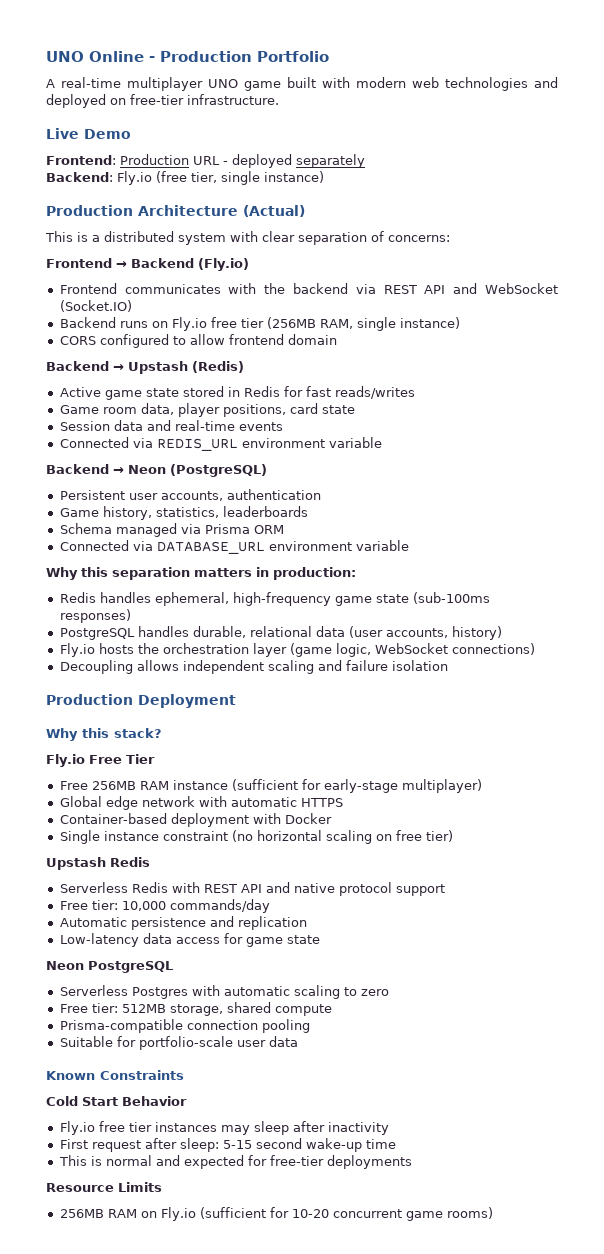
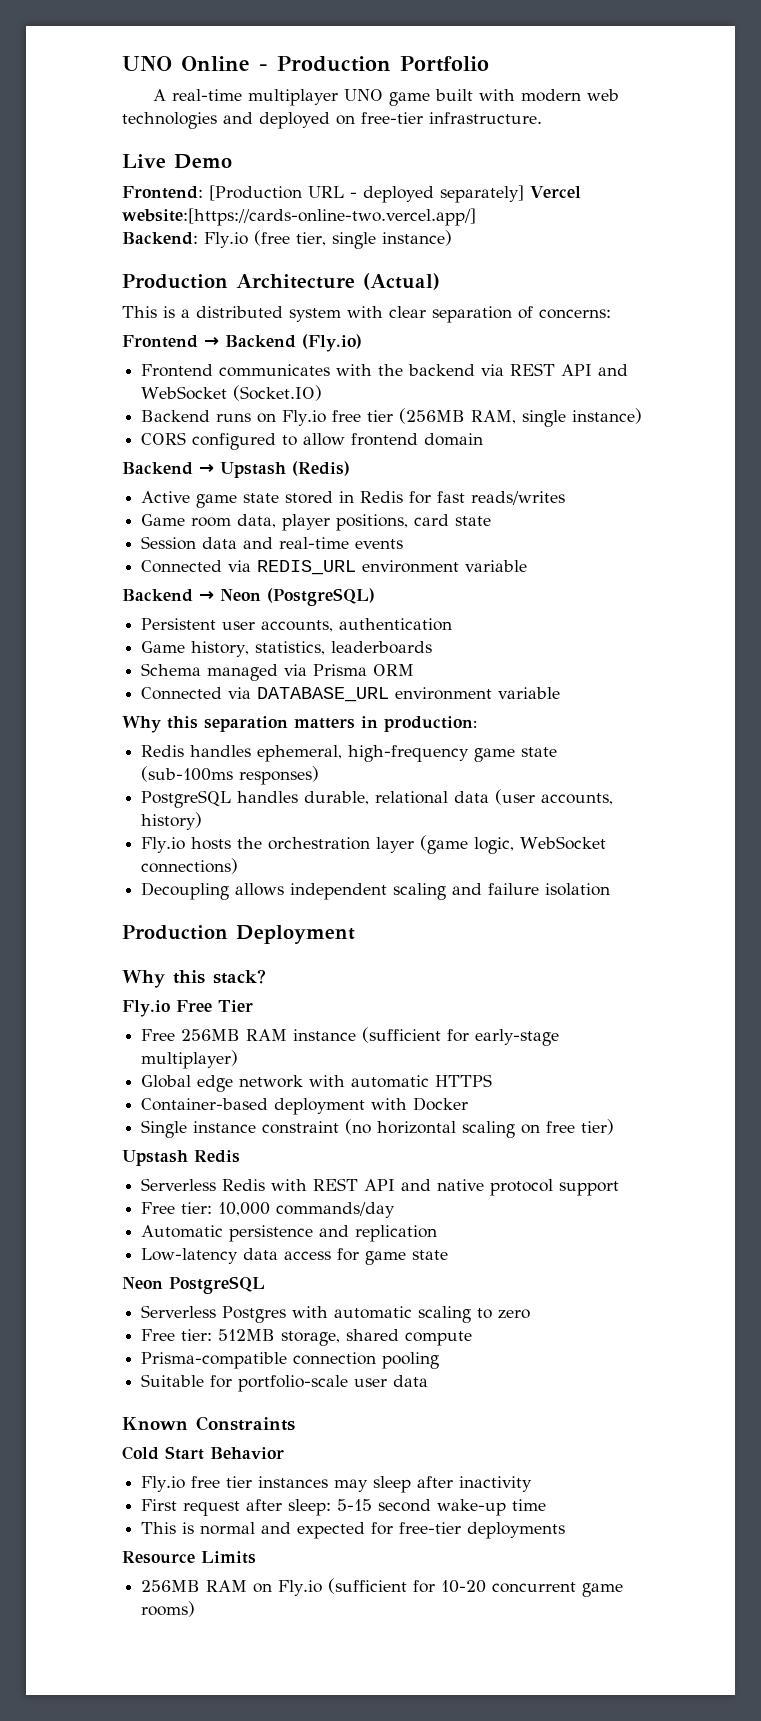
[120,154,189,165] Production -> [209,185,302,201] [Production
[296,154,365,168] separately -> [440,185,581,203] [122,208,476,226] separately] Vercel website:[https://cards-online-two.vercel.app/]

